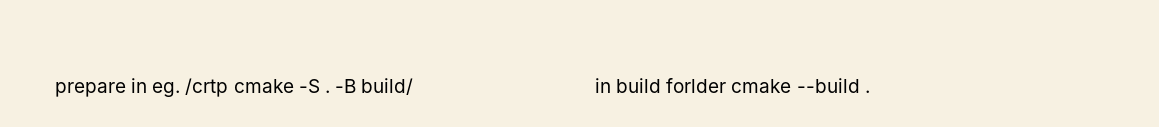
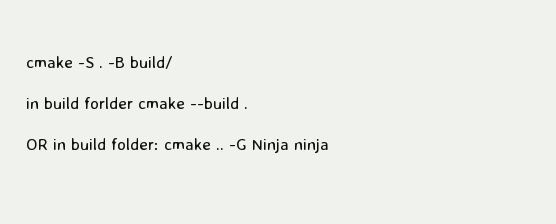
[55,78,229,97] prepare in eg. /crtp -> (26, 62) none
(870, 91) none -> [26,138,329,153] // OR in build folder: cmake .. -G Ninja ninja

